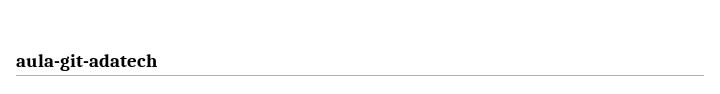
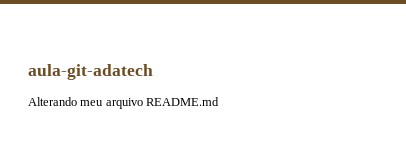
(158, 62) none -> [28,97,220,109] // Alterando meu arquivo README.md

